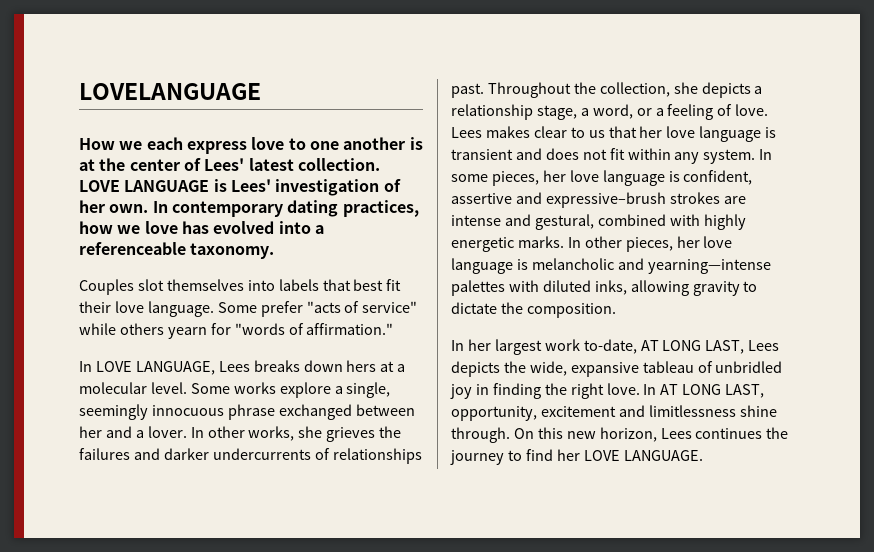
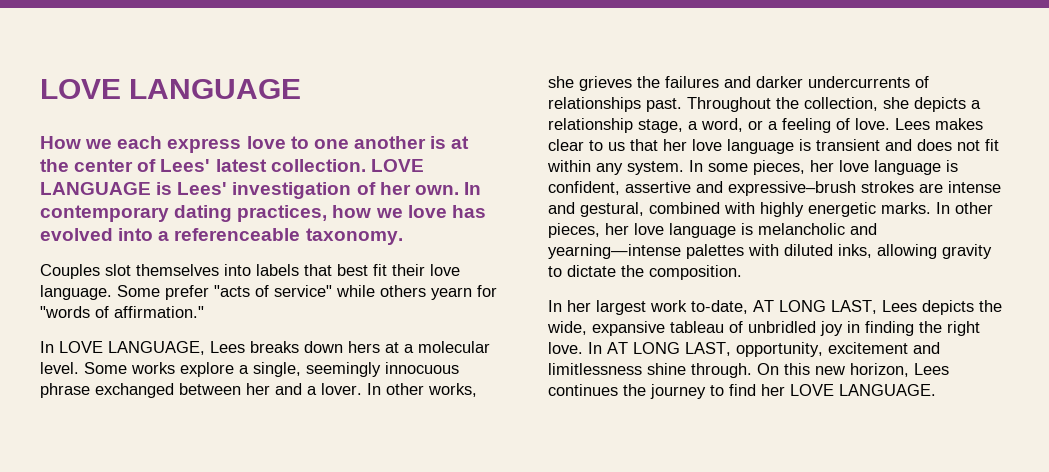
[79,83,261,100] LOVELANGUAGE -> [40,79,302,99] LOVE LANGUAGE

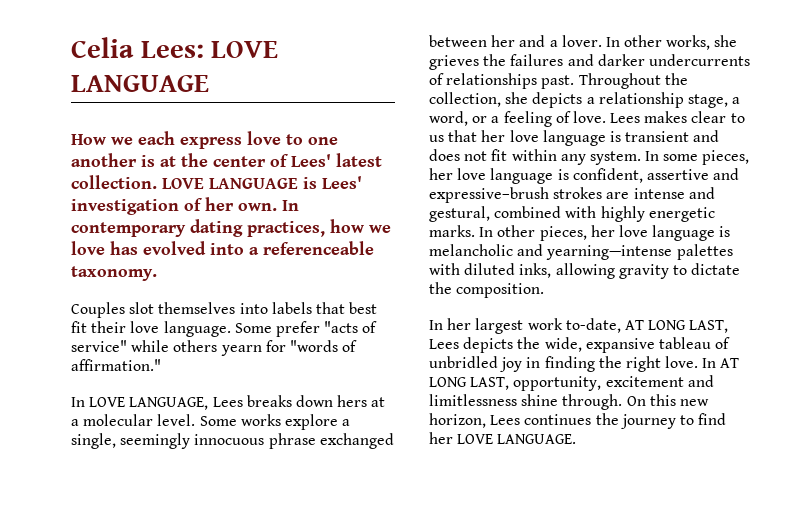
(40, 89) none -> [71,37,204,58] Celia Lees:

